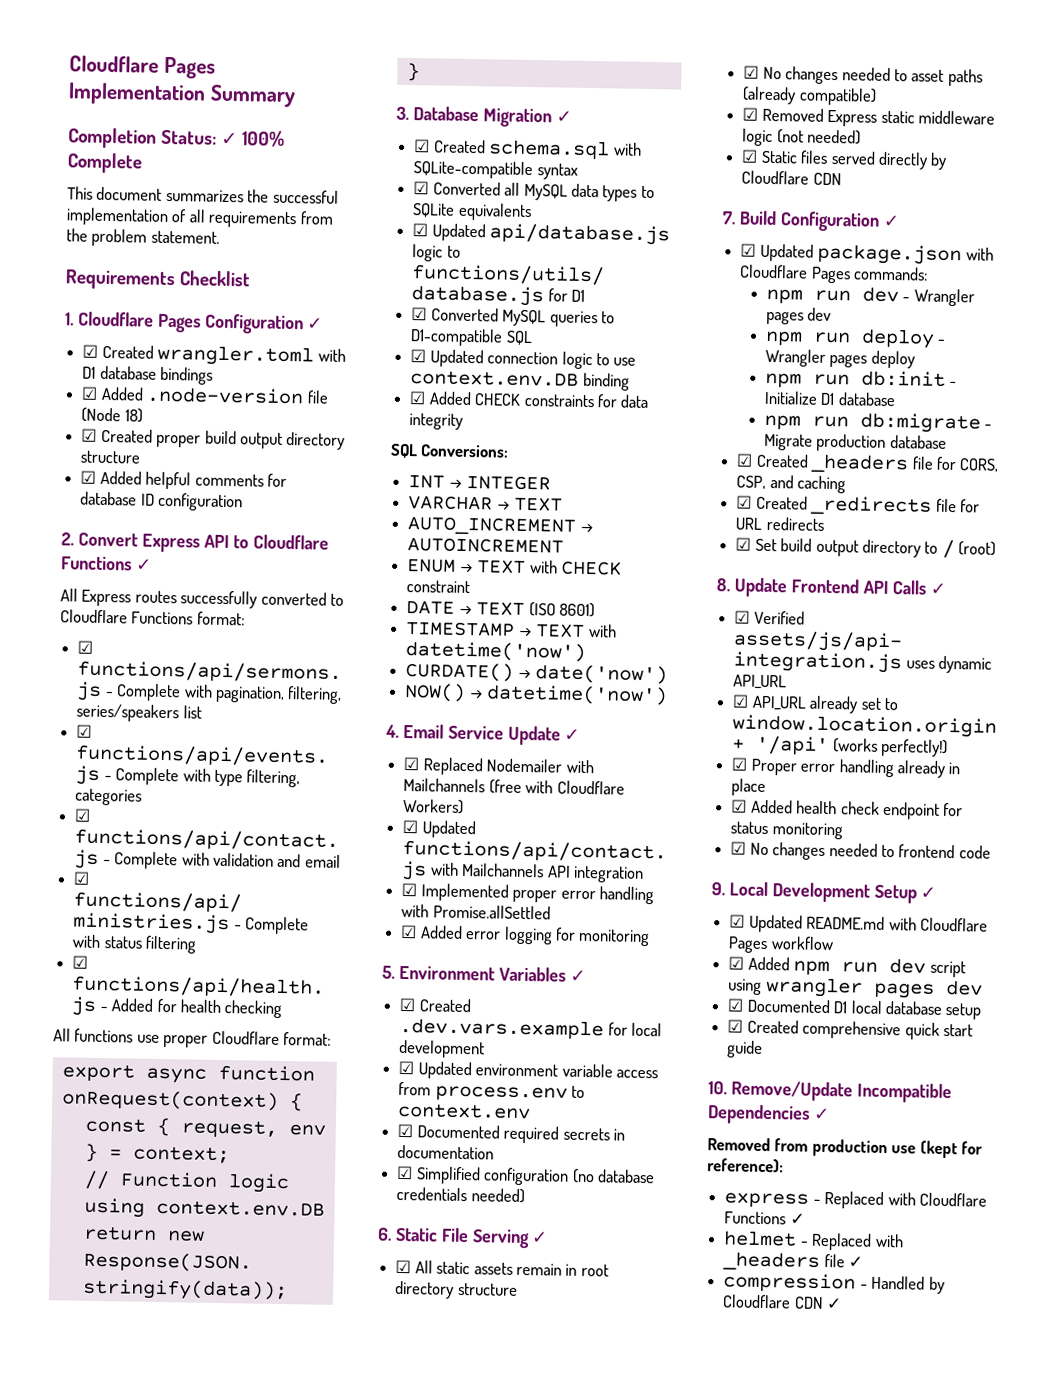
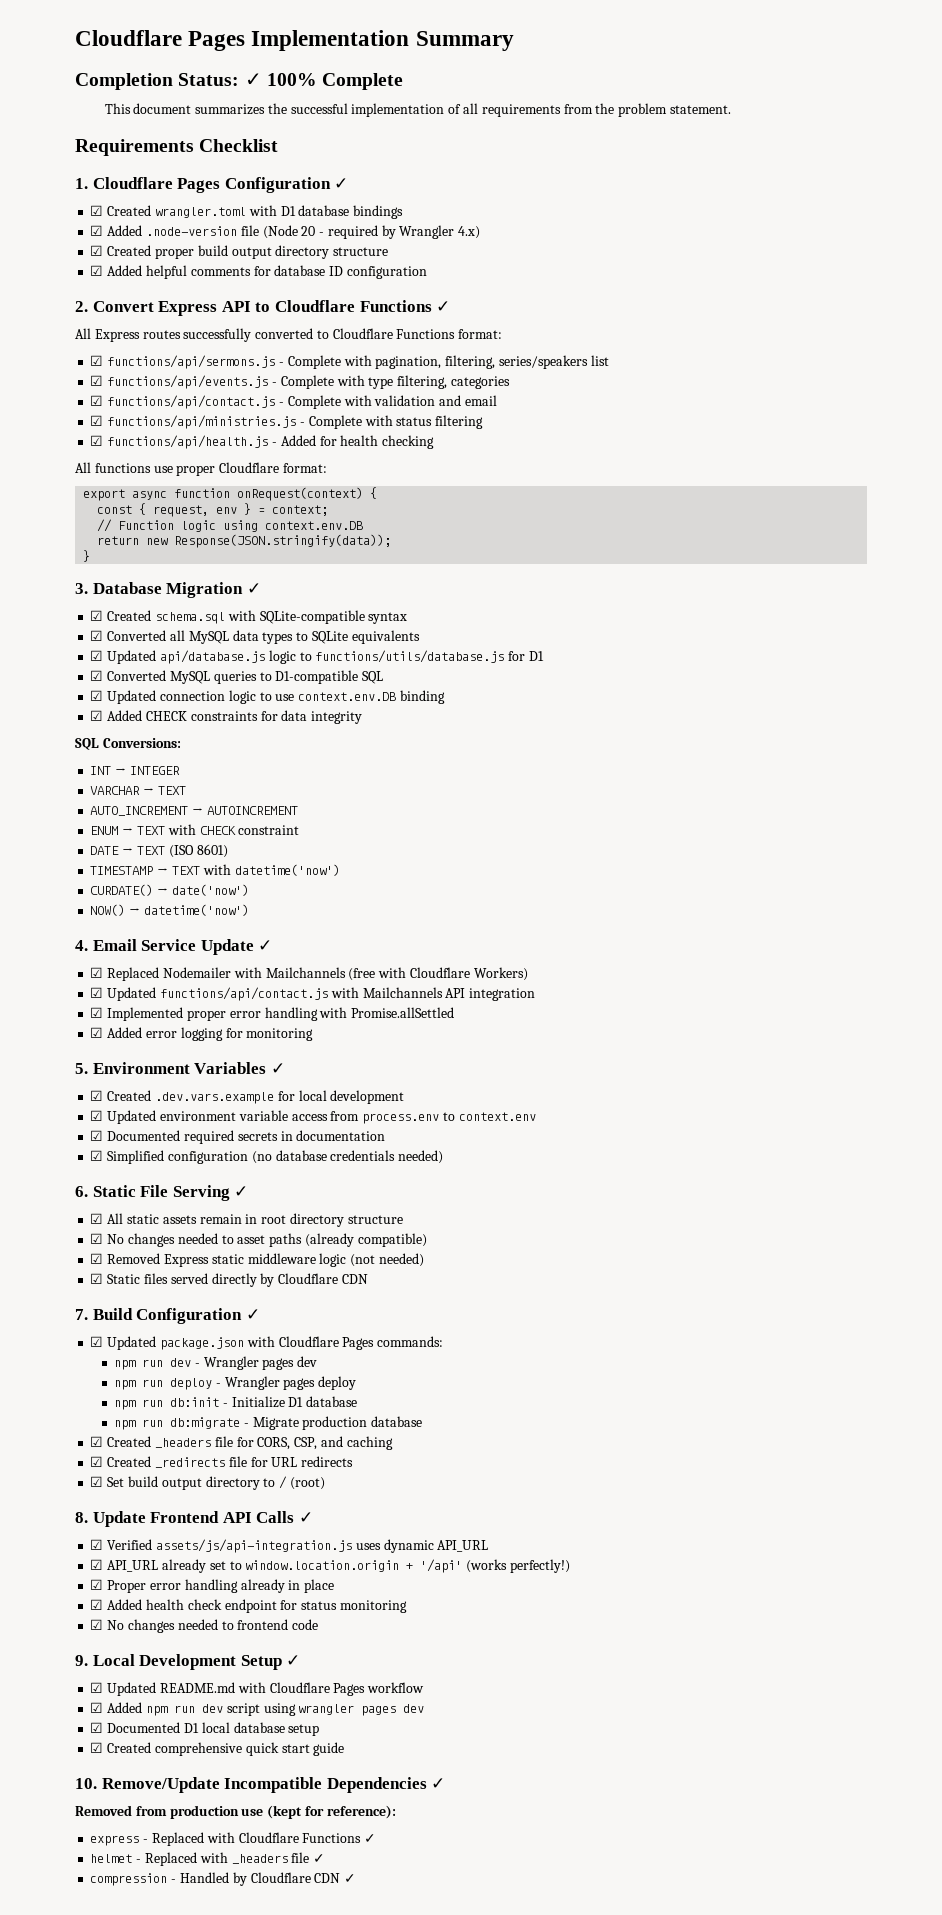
[124,408,143,423] 18) -> [301,225,481,239] 20 - required by Wrangler 4.x)

